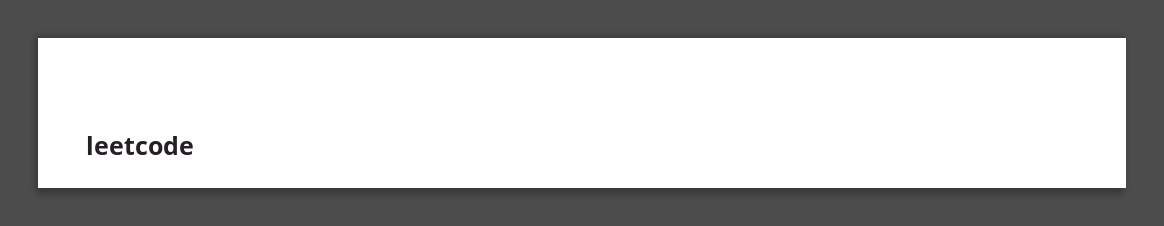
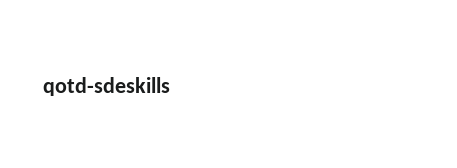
[86,136,194,155] leetcode -> [43,77,170,96] qotd-sdeskills

